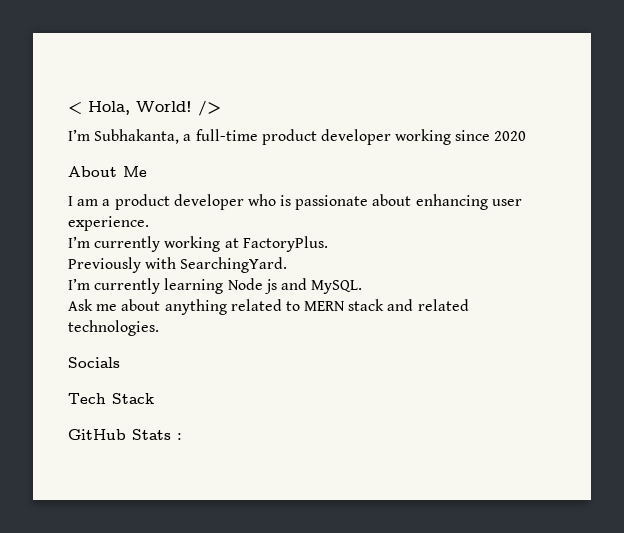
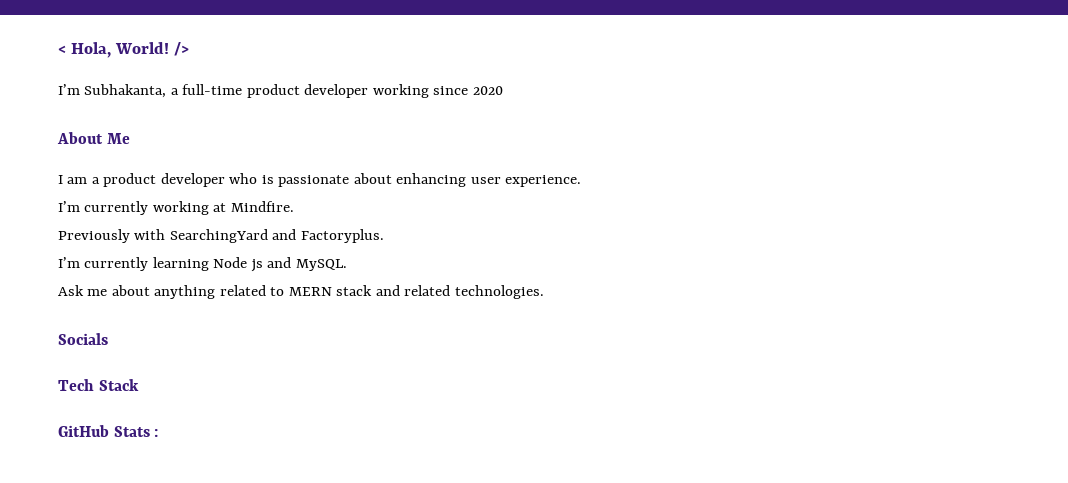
[242,236,328,252] FactoryPlus. -> [230,201,294,212] Mindfire.
[180,257,288,273] SearchingYard. -> [169,229,384,243] SearchingYard and Factoryplus.

